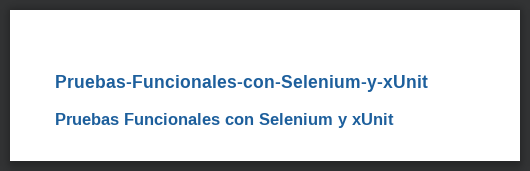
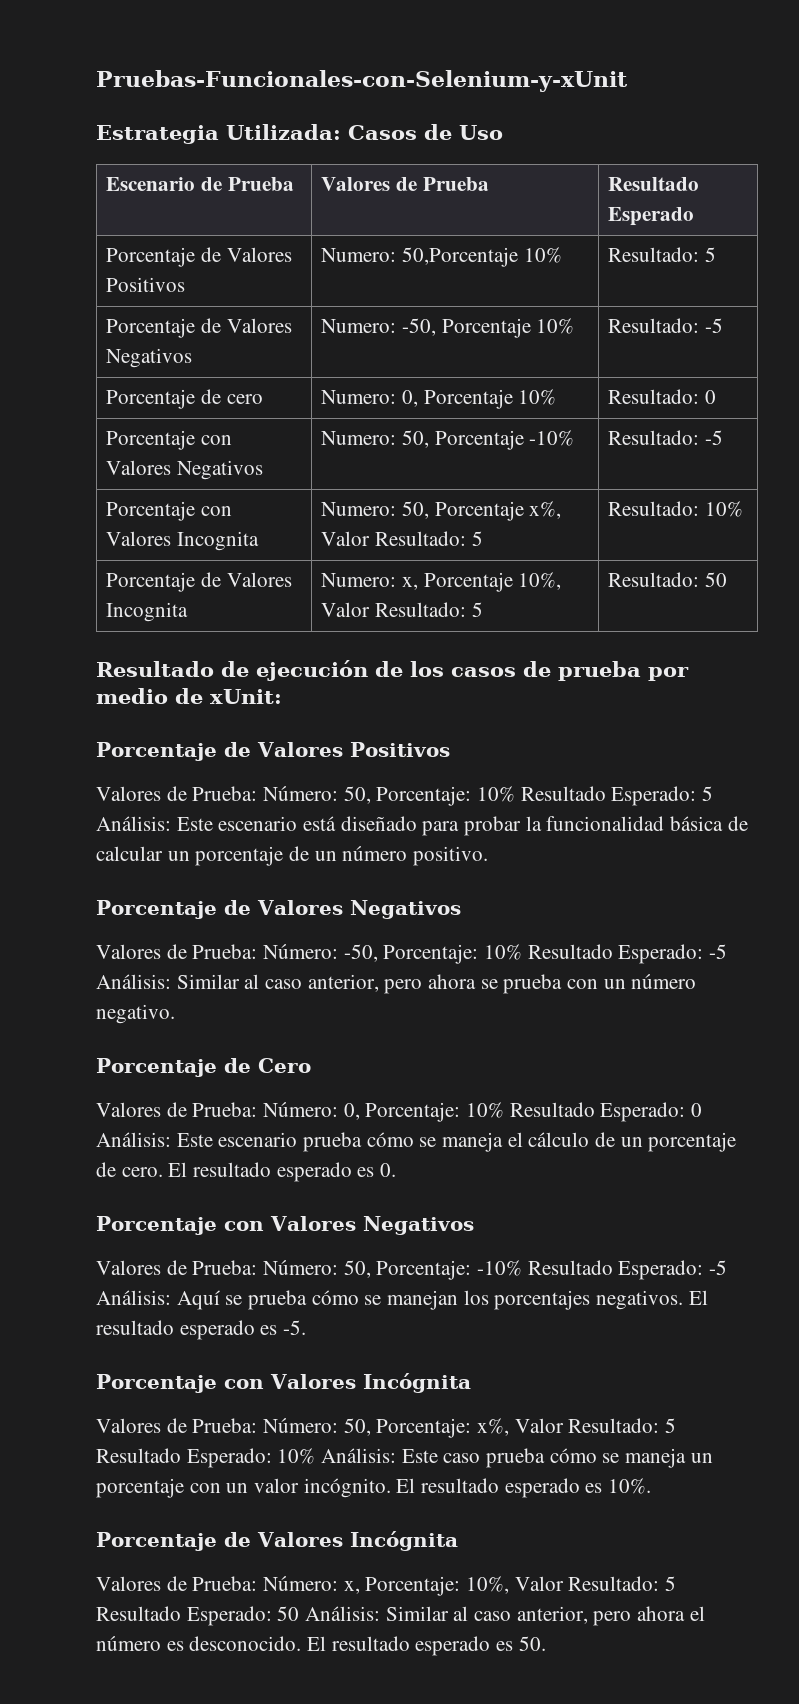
[55,113,394,128] Pruebas Funcionales con Selenium y xUnit -> [96,124,503,144] [106,177,294,191] [321,177,489,191] [608,177,700,191] [608,207,695,226] [106,247,292,267] [106,277,186,292] [321,247,562,267] [608,247,717,262] [106,318,292,338] [106,348,193,368] [321,318,575,338] [608,318,724,333] [106,389,263,409] [321,389,557,409] [608,389,717,404] [106,430,233,450] [106,460,264,480] [321,430,575,450] [608,430,724,445] [106,501,233,521] [106,531,260,551] [321,501,562,521] [321,531,483,546] [608,501,744,517] [106,572,292,592] [106,602,189,622] [321,572,562,592] [321,602,483,617] [608,572,728,587] [96,660,689,681] [96,688,282,704] [96,742,450,761] [96,786,714,806] [96,816,748,836] [96,846,489,866] [96,900,461,919] [96,944,728,964] [96,974,697,994] [96,1004,175,1024] [96,1058,311,1077] [96,1102,703,1122] [96,1132,737,1152] [96,1162,397,1182] [96,1216,474,1235] [96,1260,728,1280] [96,1290,708,1310] [96,1320,307,1340] [96,1373,471,1393] [96,1418,677,1438] [96,1448,713,1468] [96,1478,652,1498] [96,1531,458,1551] [96,1576,677,1596] [96,1606,705,1626] [96,1636,546,1656] Estrategia Utilizada: Casos de Uso // Escenario de Prueba | Valores de Prueba | Resultado Esperado // Porcentaje de Valores Positivos | Numero: 50,Porcentaje 10% | Resultado: 5 // Porcentaje de Valores Negativos | Numero: -50, Porcentaje 10% | Resultado: -5 // Porcentaje de cero | Numero: 0, Porcentaje 10% | Resultado: 0 // Porcentaje con Valores Negativos | Numero: 50, Porcentaje -10% | Resultado: -5 // Porcentaje con Valores Incognita | Numero: 50, Porcentaje x%, Valor Resultado: 5 | Resultado: 10% // Porcentaje de Valores Incognita | Numero: x, Porcentaje 10%, Valor Resultado: 5 | Resultado: 50 // Resultado de ejecución de los casos de prueba por medio de xUnit: // Porcentaje de Valores Positivos // Valores de Prueba: Número: 50, Porcentaje: 10% Resultado Esperado: 5 Análisis: Este escenario está diseñado para probar la funcionalidad básica de calcular un porcentaje de un número positivo. // Porcentaje de Valores Negativos // Valores de Prueba: Número: -50, Porcentaje: 10% Resultado Esperado: -5 Análisis: Similar al caso anterior, pero ahora se prueba con un número negativo. // Porcentaje de Cero // Valores de Prueba: Número: 0, Porcentaje: 10% Resultado Esperado: 0 Análisis: Este escenario prueba cómo se maneja el cálculo de un porcentaje de cero. El resultado esperado es 0. // Porcentaje con Valores Negativos // Valores de Prueba: Número: 50, Porcentaje: -10% Resultado Esperado: -5 Análisis: Aquí se prueba cómo se manejan los porcentajes negativos. El resultado esperado es -5. // Porcentaje con Valores Incógnita // Valores de Prueba: Número: 50, Porcentaje: x%, Valor Resultado: 5 Resultado Esperado: 10% Análisis: Este caso prueba cómo se maneja un porcentaje con un valor incógnito. El resultado esperado es 10%. // Porcentaje de Valores Incógnita // Valores de Prueba: Número: x, Porcentaje: 10%, Valor Resultado: 5 Resultado Esperado: 50 Análisis: Similar al caso anterior, pero ahora el número es desconocido. El resultado esperado es 50.

